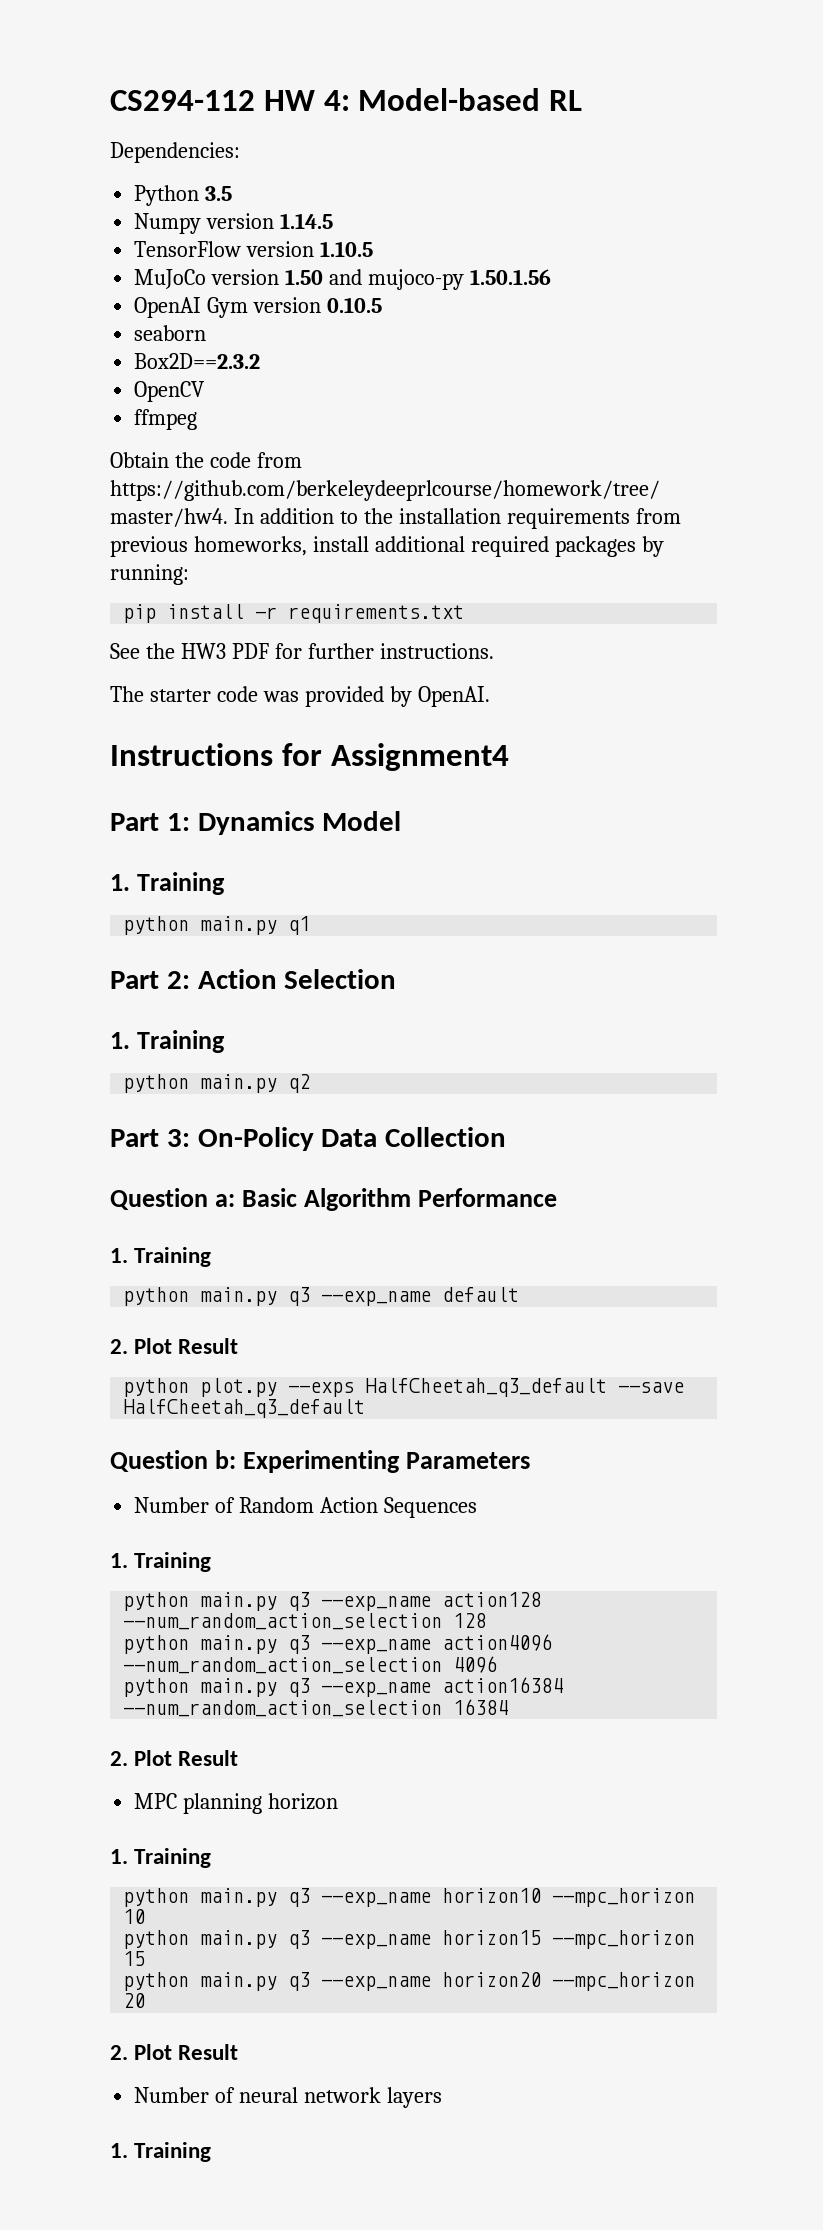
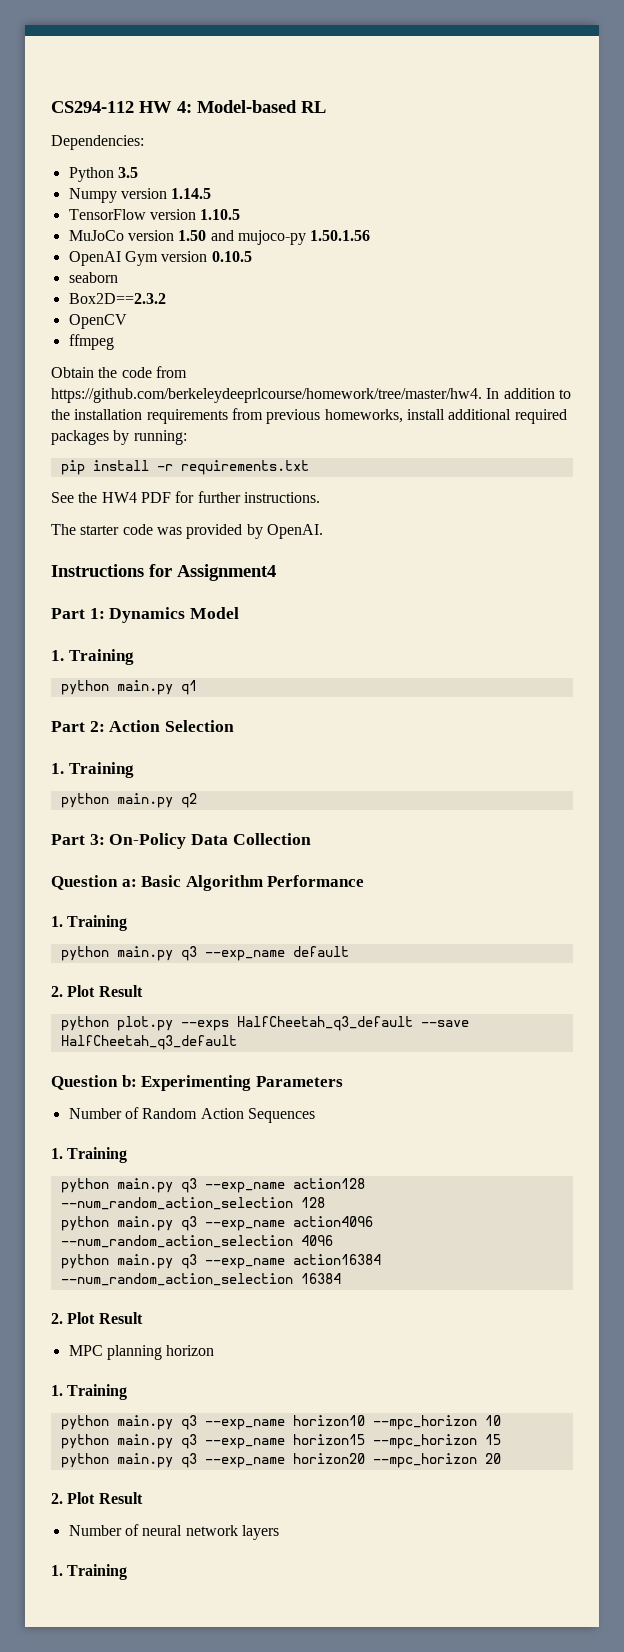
[180,643,226,659] HW3 -> [101,492,137,503] HW4

